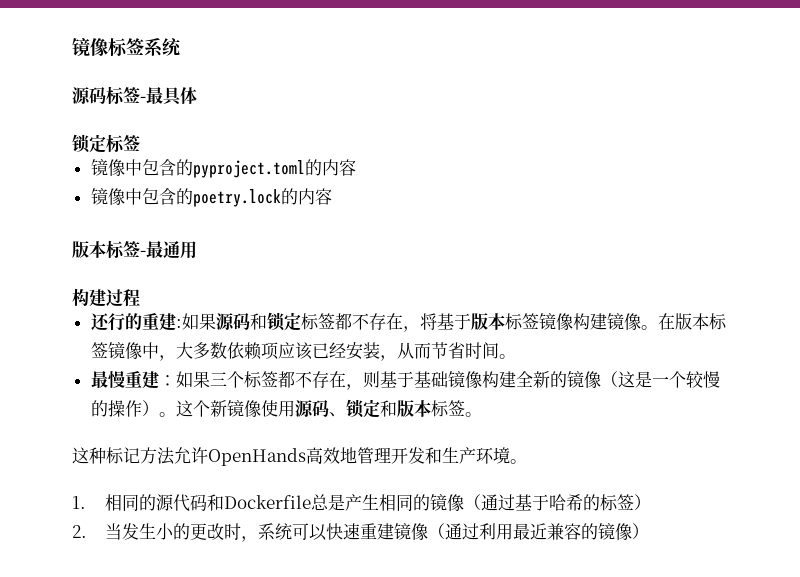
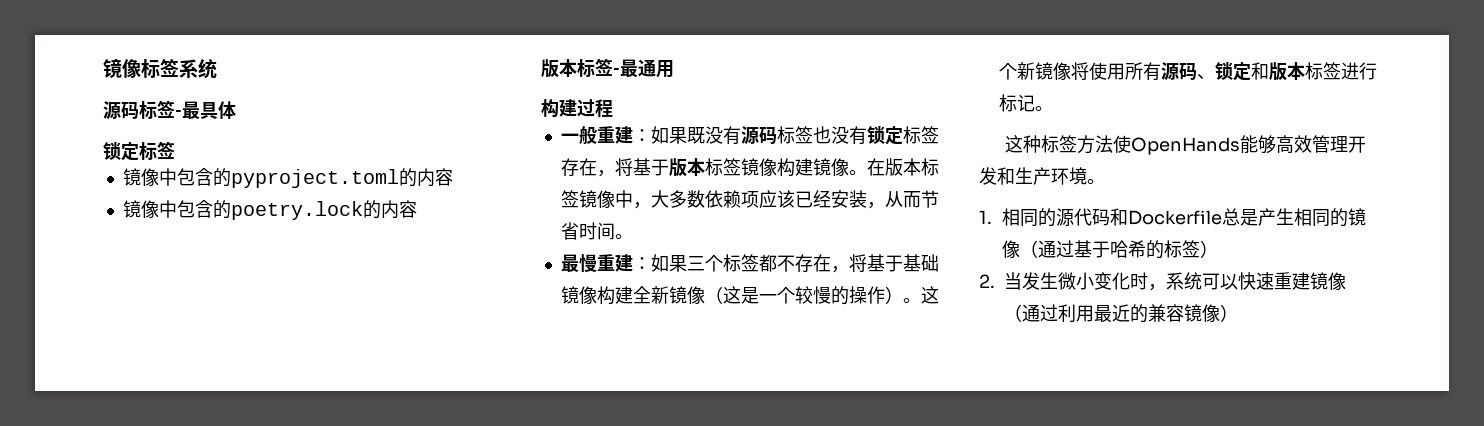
[90,312,369,331] 还行的重建:如果源码和锁定标签都不 -> [560,126,939,145] 一般重建：如果既没有源码标签也没有锁定标签
[362,371,380,388] 则 -> [848,254,867,272] 将
[549,371,567,388] 的 -> (669, 295) none
[260,400,295,417] 使用 -> [1070,62,1161,81] 将使用所有
(465, 408) none -> [1340,62,1377,80] [998,94,1035,112] 进行标记
[123,447,357,466] 记方法允许OpenHands高效地 -> [1059,135,1313,155] 签方法使OpenHands能够高效
[155,523,224,540] 小的更改 -> [1058,272,1130,290] 微小变化
[546,523,598,540] 兼容的 -> [1130,304,1184,323] 的兼容

